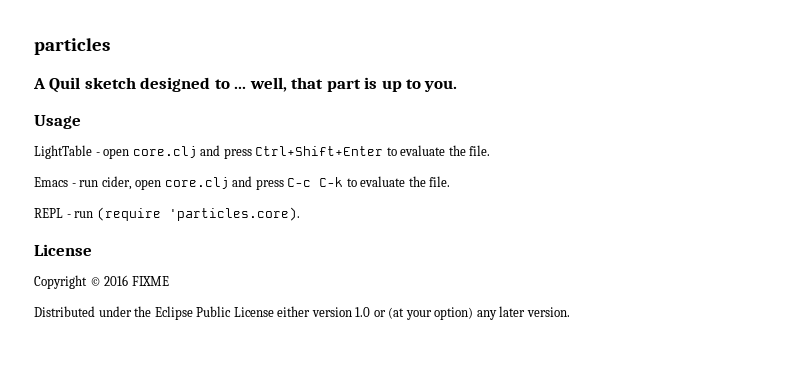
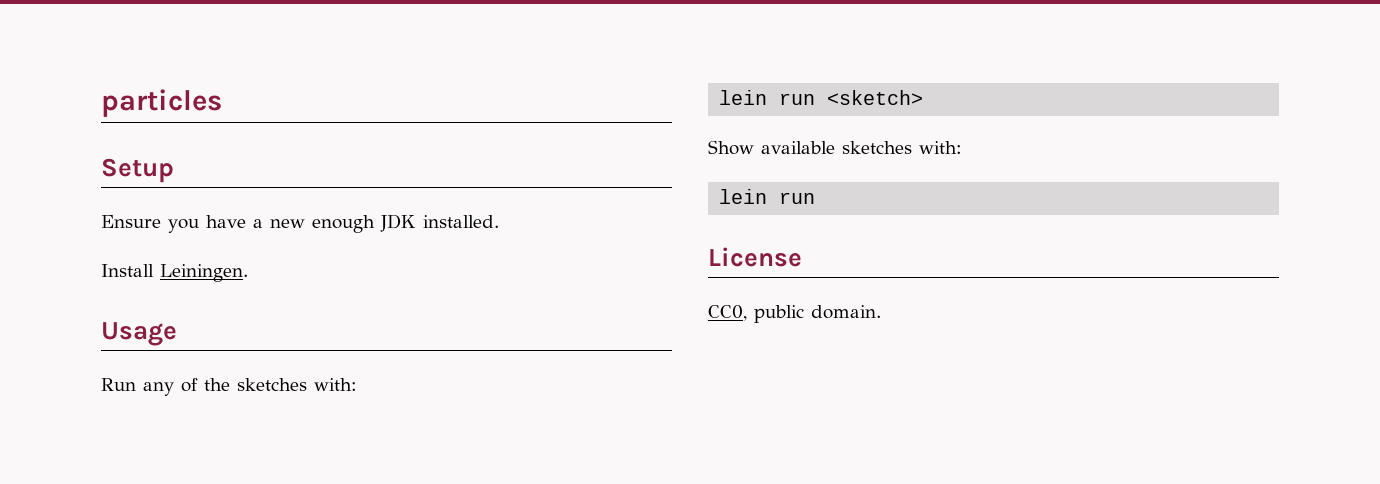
[33,77,458,93] [34,115,81,129] [34,145,491,159] [34,176,451,190] [34,207,300,221] A Quil sketch designed to ... well, that part is up to you. // Usage // LightTable - open core.clj and press Ctrl+Shift+Enter to evaluate the file. // Emacs - run cider, open core.clj and press C-c C-k to evaluate the file. // REPL - run (require 'particles.core). -> [101,158,174,183] [101,214,499,233] [101,264,248,282] [101,322,177,346] [101,378,357,396] [719,90,924,105] [708,140,962,155] [719,189,816,204] Setup // Ensure you have a new enough JDK installed. // Install Leiningen. // Usage // Run any of the sketches with: // lein run <sketch> // Show available sketches with: // lein run
[34,275,169,289] [34,306,570,320] Copyright © 2016 FIXME // Distributed under the Eclipse Public License either version 1.0 or (at your option) any later version. -> [708,305,881,323] CC0, public domain.

